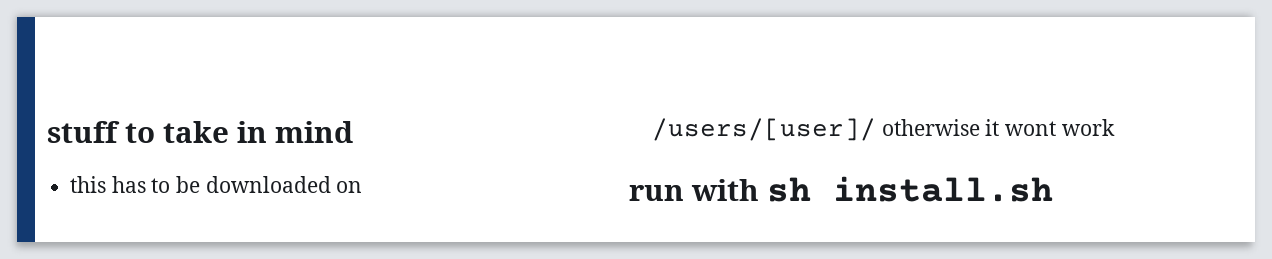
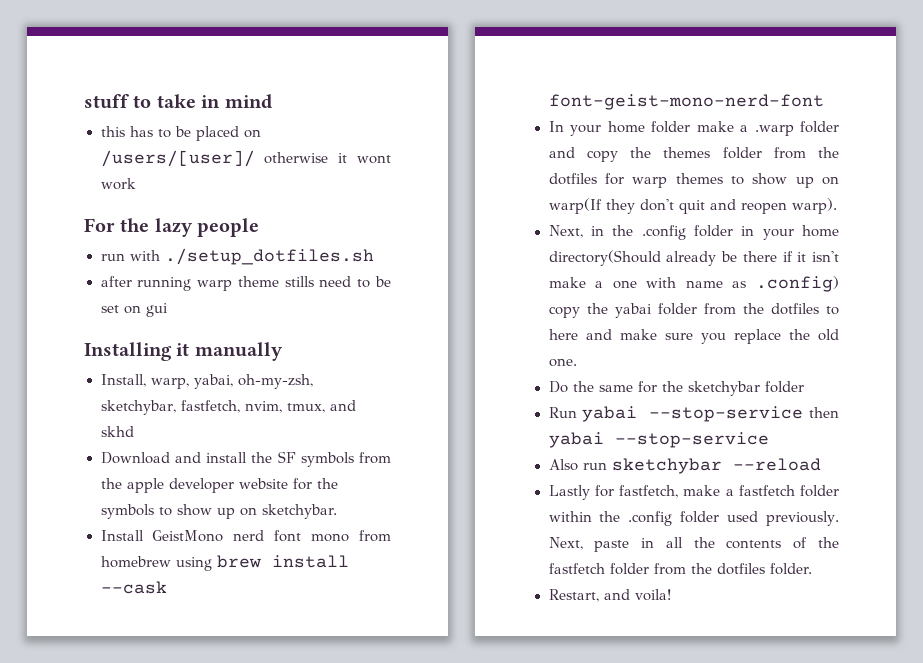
[205,176,331,193] downloaded -> [195,126,239,141] placed
[629,176,1053,202] run with sh install.sh -> [84,218,260,237] [100,248,374,265] [100,276,391,291] [100,303,168,317] [84,342,283,361] [100,374,313,389] [100,400,356,415] [100,426,134,437] [100,451,391,467] [100,478,338,493] [100,504,338,519] [100,530,391,542] [100,555,349,571] [100,581,167,594] [548,94,824,110] [548,121,839,136] [548,147,839,162] [548,173,839,188] [548,198,837,214] [548,225,839,240] [548,250,839,266] [548,276,839,292] [548,303,839,318] [548,329,839,344] [548,358,577,367] [548,381,804,396] [548,406,839,422] [548,432,769,448] [548,458,821,474] [548,485,839,500] [548,511,840,526] [548,537,839,552] [548,563,813,575] [548,589,671,602] For the lazy people // run with ./setup_dotfiles.sh // after running warp theme stills need to be set on gui // Installing it manually // Install, warp, yabai, oh-my-zsh, sketchybar, fastfetch, nvim, tmux, and skhd // Download and install the SF symbols from the apple developer website for the symbols to show up on sketchybar. // Install GeistMono nerd font mono from homebrew using brew install --cask font-geist-mono-nerd-font // In your home folder make a .warp folder and copy the themes folder from the dotfiles for warp themes to show up on warp(If they don't quit and reopen warp). // Next, in the .config folder in your home directory(Should already be there if it isn't make a one with name as .config) copy the yabai folder from the dotfiles to here and make sure you replace the old one. // Do the same for the sketchybar folder // Run yabai --stop-service then yabai --stop-service // Also run sketchybar --reload // Lastly for fastfetch, make a fastfetch folder within the .config folder used previously. Next, paste in all the contents of the fastfetch folder from the dotfiles folder. // Restart, and voila!

